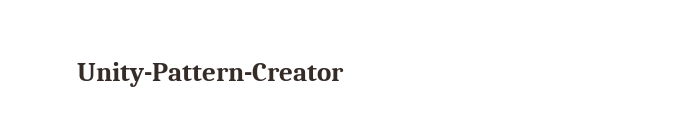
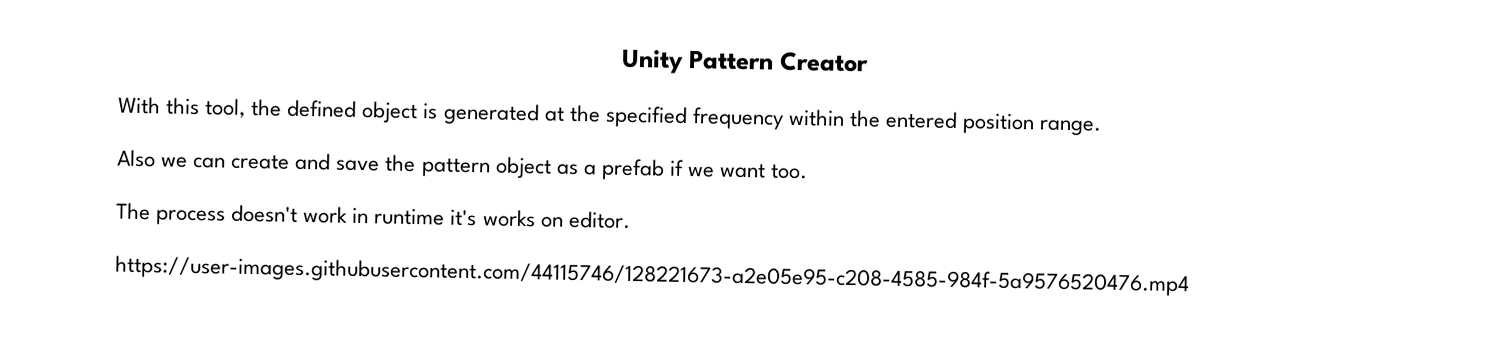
[77,62,344,87] Unity-Pattern-Creator -> [620,48,870,74] [118,96,1103,136] [117,149,809,181] [116,202,631,229] [115,255,1190,297] Unity Pattern Creator // With this tool, the defined object is generated at the specified frequency within the entered position range. // Also we can create and save the pattern object as a prefab if we want too. // The process doesn't work in runtime it's works on editor. // https://user-images.githubusercontent.com/44115746/128221673-a2e05e95-c208-4585-984f-5a9576520476.mp4

